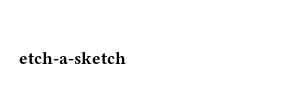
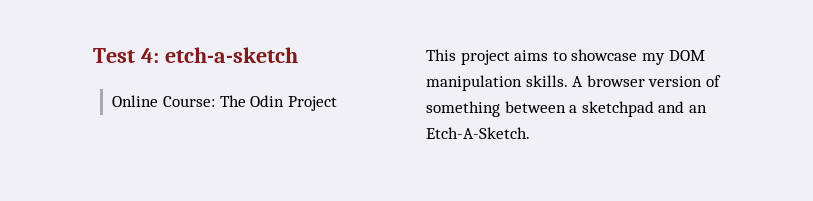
(19, 58) none -> [93,48,159,63] Test 4:
(126, 58) none -> [112,95,337,111] [426,49,705,65] [426,75,721,91] [426,101,707,117] [426,127,530,139] // Online Course: The Odin Project // This project aims to showcase my DOM manipulation skills. A browser version of something between a sketchpad and an Etch-A-Sketch.

